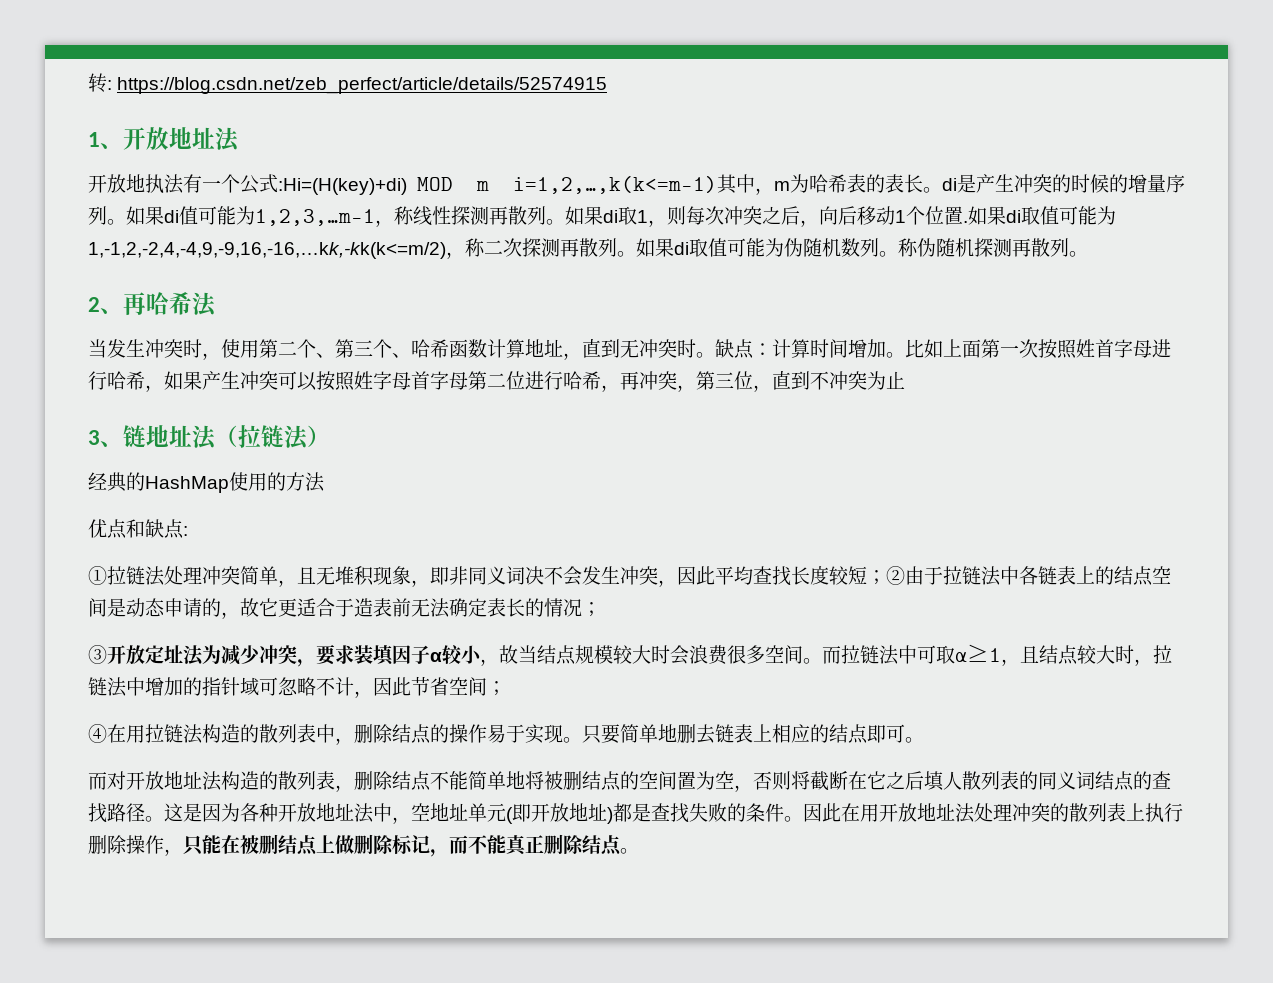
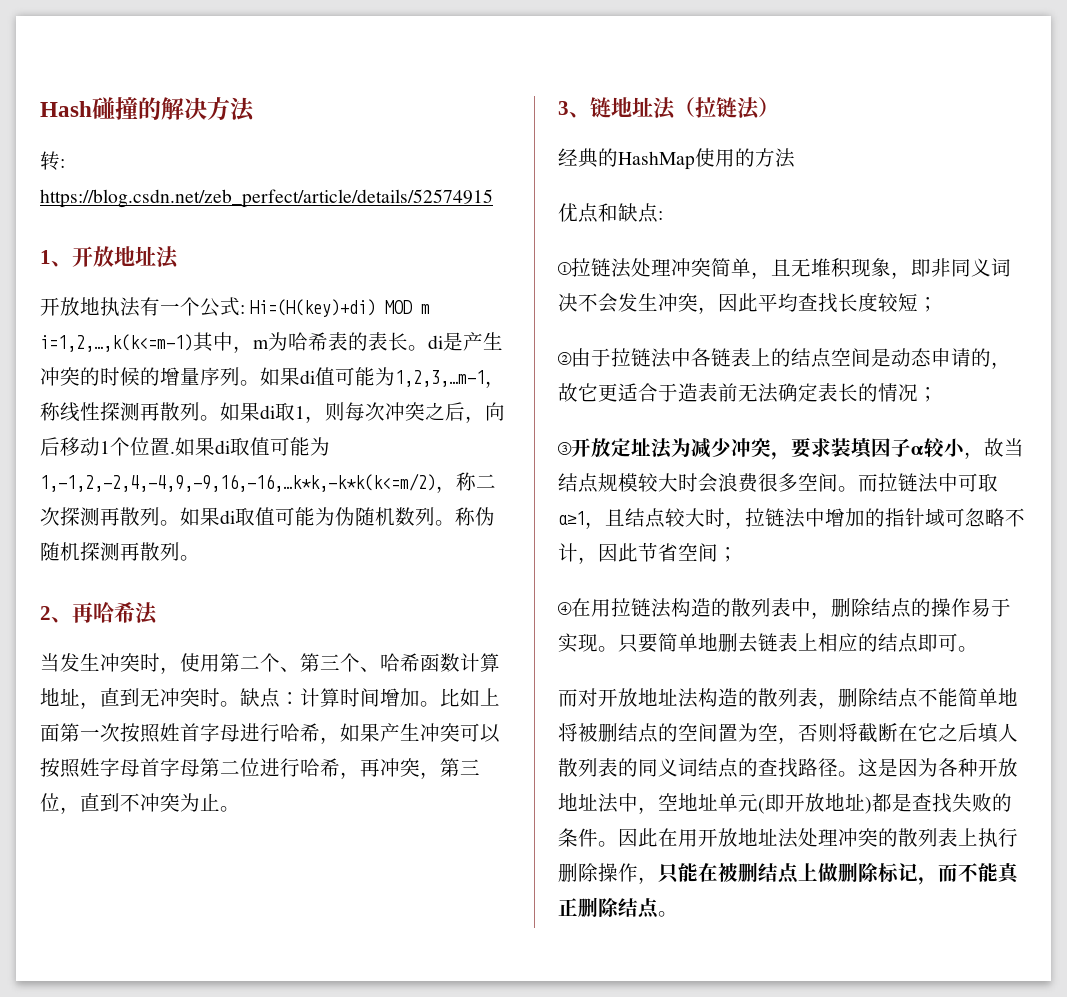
(88, 83) none -> [40,97,255,122] Hash碰撞的解决方法 //
[278,178,407,195] :Hi=(H(key)+di) -> [240,299,377,317] : Hi=(H(key)+di)
[88,242,446,259] 1,-1,2,-2,4,-4,9,-9,16,-16,…kk,-kk(k<=m/2) -> [40,473,436,492] 1,-1,2,-2,4,-4,9,-9,16,-16,…k*k,-k*k(k<=m/2)
(905, 380) none -> [220,806,240,812] 。
(886, 577) none -> (938, 304) //

